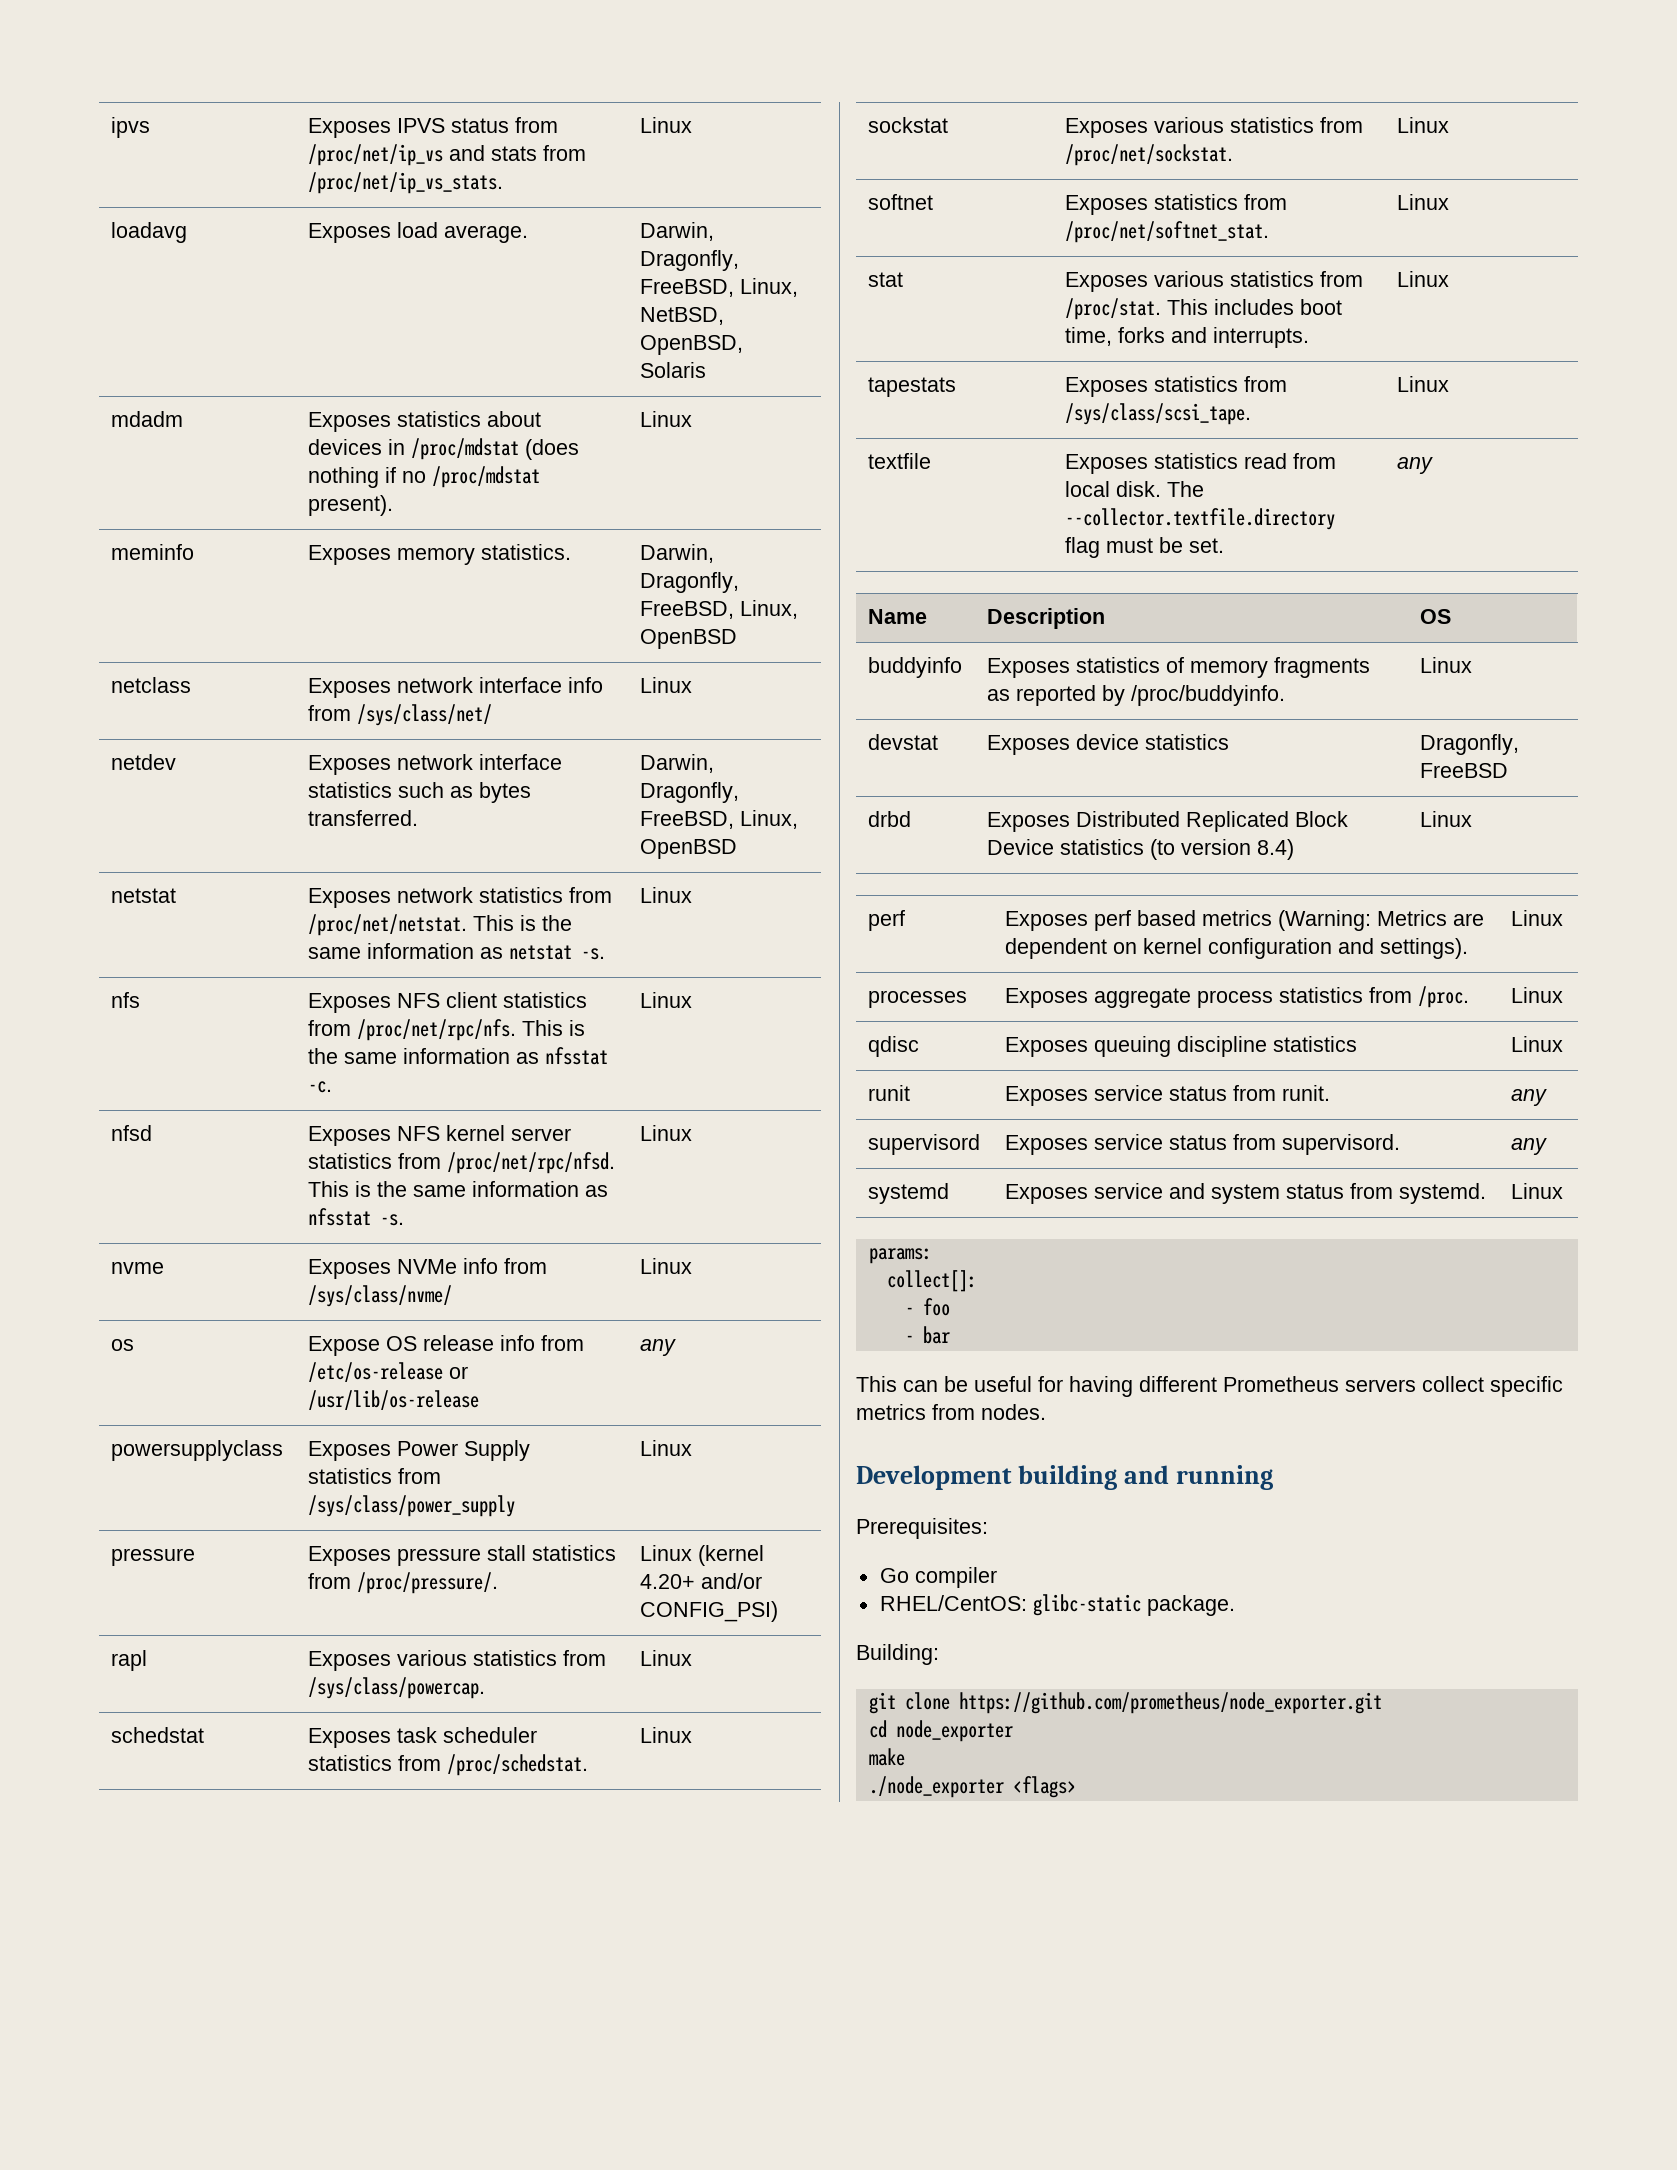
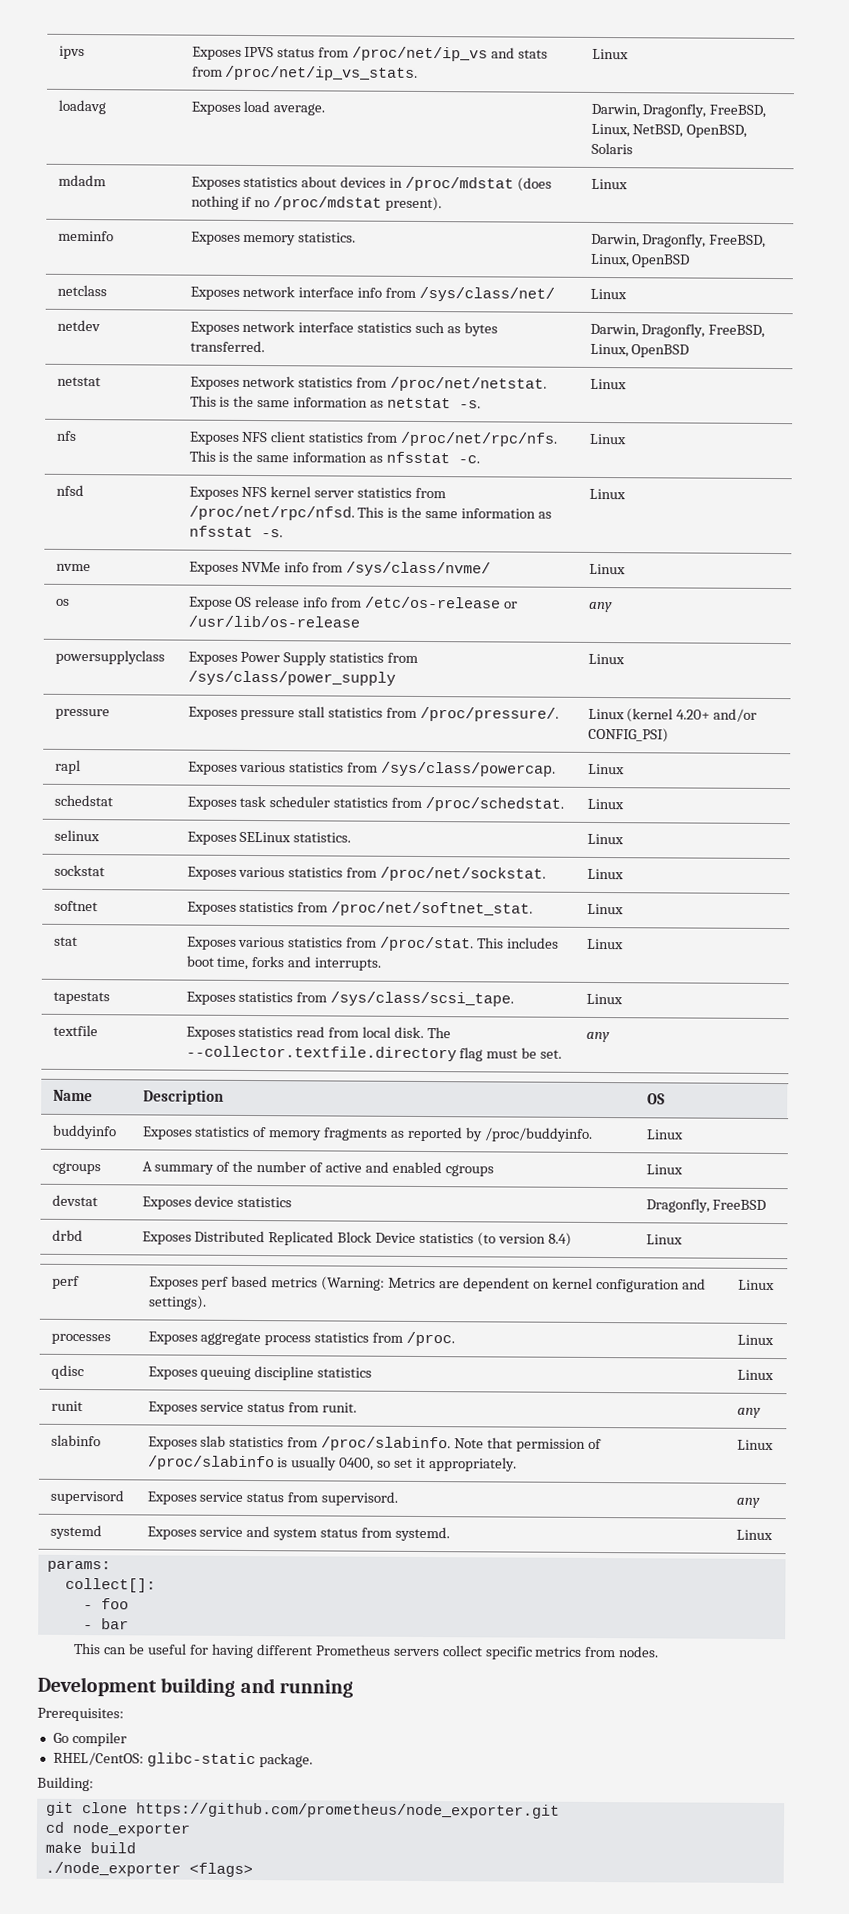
(693, 1735) none -> [53,829,100,842] [186,831,352,845] [586,833,624,845] // selinux | Exposes SELinux statistics. | Linux
(1473, 665) none -> [51,1161,101,1175] [141,1160,494,1177] [645,1164,683,1175] // cgroups | A summary of the number of active and enabled cgroups | Linux
(1548, 1097) none -> [50,1434,101,1447] [147,1435,602,1452] [147,1455,517,1472] [736,1439,774,1451] // slabinfo | Exposes slab statistics from /proc/slabinfo. Note that permission of /proc/slabinfo is usually 0400, so set it appropriately. | Linux
(905, 1757) none -> [89,1842,136,1854] build

